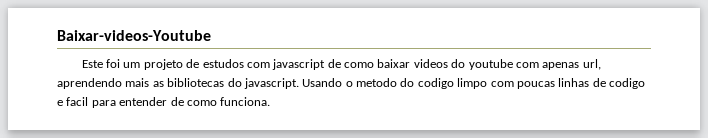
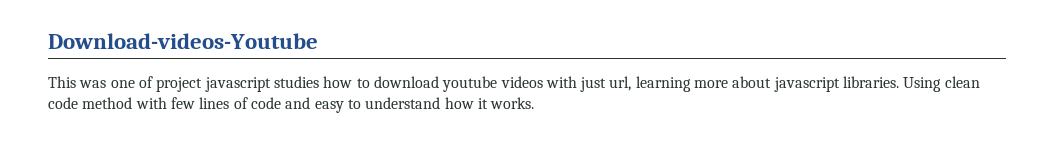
[57,30,211,41] [81,59,601,70] [57,78,645,89] [57,97,271,108] Baixar-videos-Youtube // Este foi um projeto de estudos com javascript de como baixar videos do youtube com apenas url, aprendendo mais as bibliotecas do javascript. Usando o metodo do codigo limpo com poucas linhas de codigo e facil para entender de como funciona. -> [48,33,318,49] [48,76,980,92] [48,97,535,113] Download-videos-Youtube // This was one of project javascript studies how to download youtube videos with just url, learning more about javascript libraries. Using clean code method with few lines of code and easy to understand how it works.

